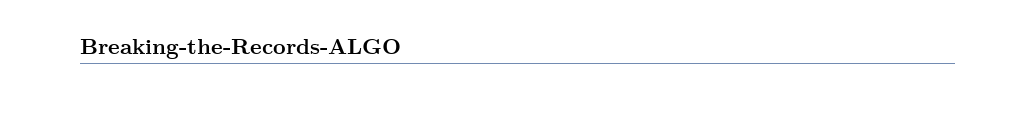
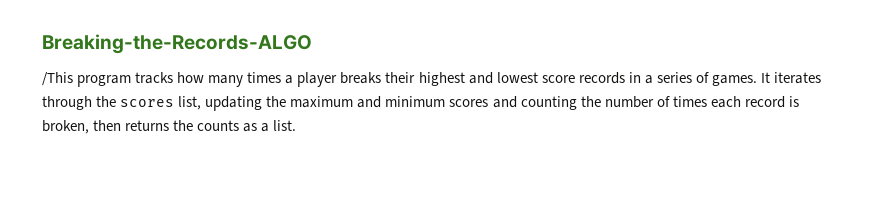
(401, 49) none -> [42,72,822,87] [42,96,799,111] [42,120,297,134] // /This program tracks how many times a player breaks their highest and lowest score records in a series of games. It iterates through the scores list, updating the maximum and minimum scores and counting the number of times each record is broken, then returns the counts as a list.

